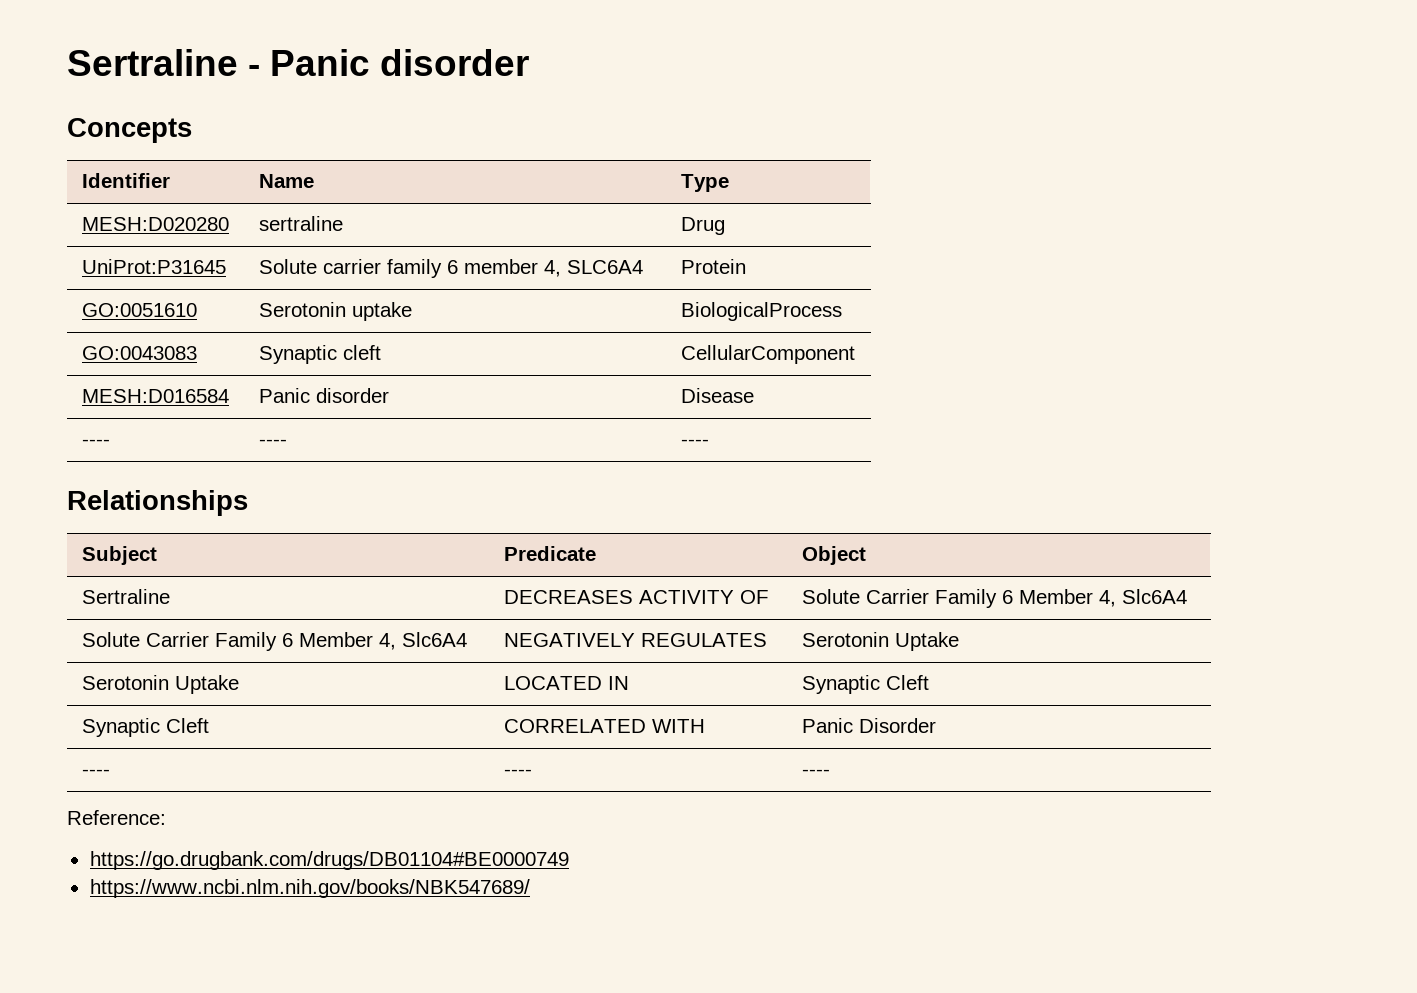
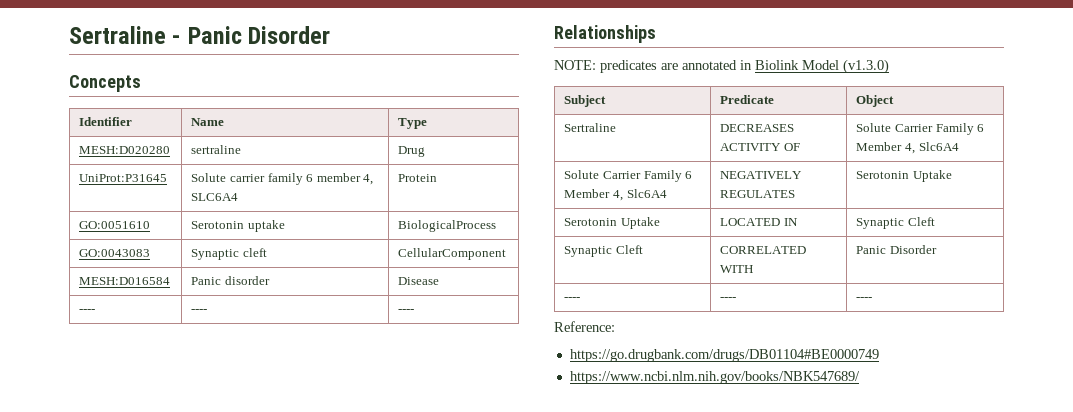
[380,49,529,76] disorder -> [248,26,331,44] Disorder
(248, 503) none -> [554,59,889,74] // NOTE: predicates are annotated in Biolink Model (v1.3.0)

